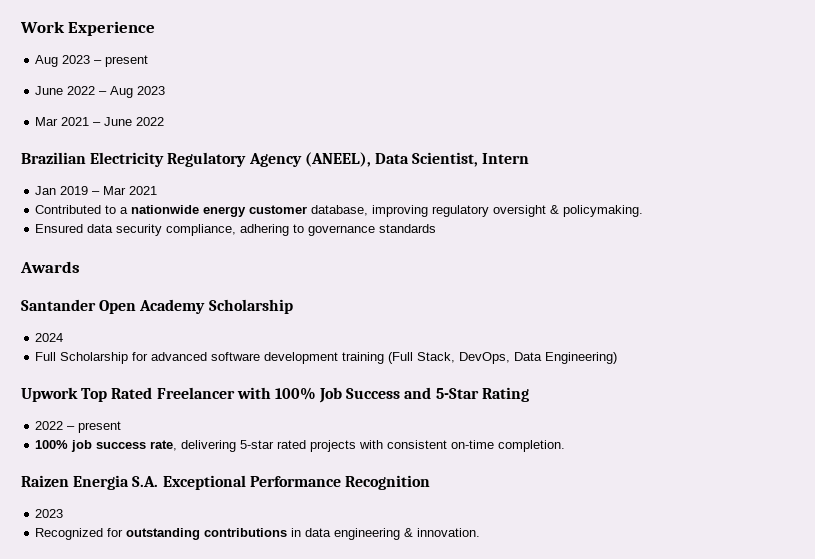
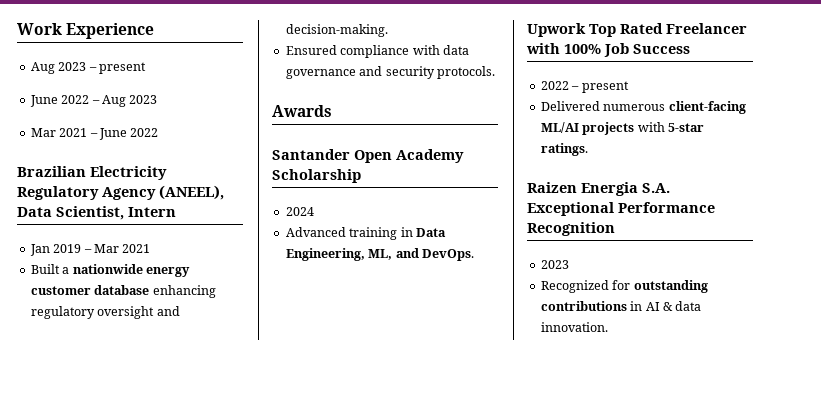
[35,205,117,214] Contributed to -> [30,264,60,274] Built
[311,205,644,217] [35,224,437,236] database, improving regulatory oversight & policymaking. // Ensured data security compliance, adhering to governance standards -> [94,285,216,298] [30,306,180,319] [285,24,388,37] [285,45,469,58] [285,66,495,79] database enhancing regulatory oversight and decision-making. // Ensured compliance with data governance and security protocols.
[35,352,618,364] Full Scholarship for advanced software development training (Full Stack, DevOps, Data Engineering) -> [285,227,446,240] [285,248,474,261] Advanced training in Data Engineering, ML, and DevOps.
[404,387,529,402] and 5-Star Rating -> (690, 49) none
[35,440,566,452] 100% job success rate, delivering 5-star rated projects with consistent on-time completion. -> [540,101,746,114] [540,122,704,135] [540,143,588,156] Delivered numerous client-facing ML/AI projects with 5-star ratings.
[305,528,414,540] data engineering & -> [645,301,702,311] AI & data

